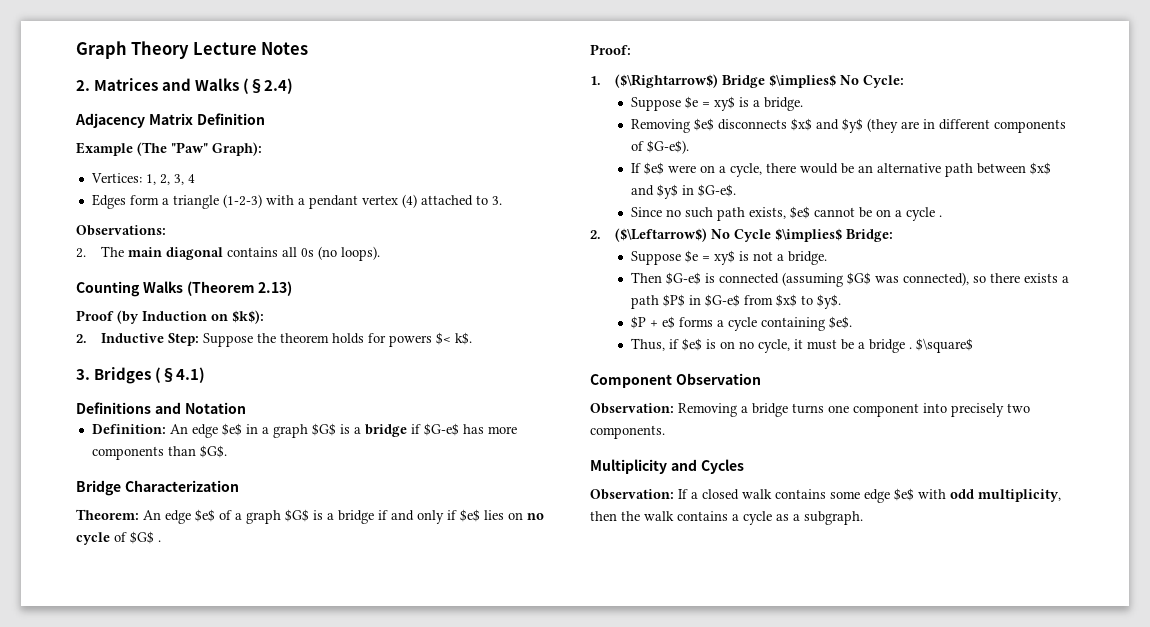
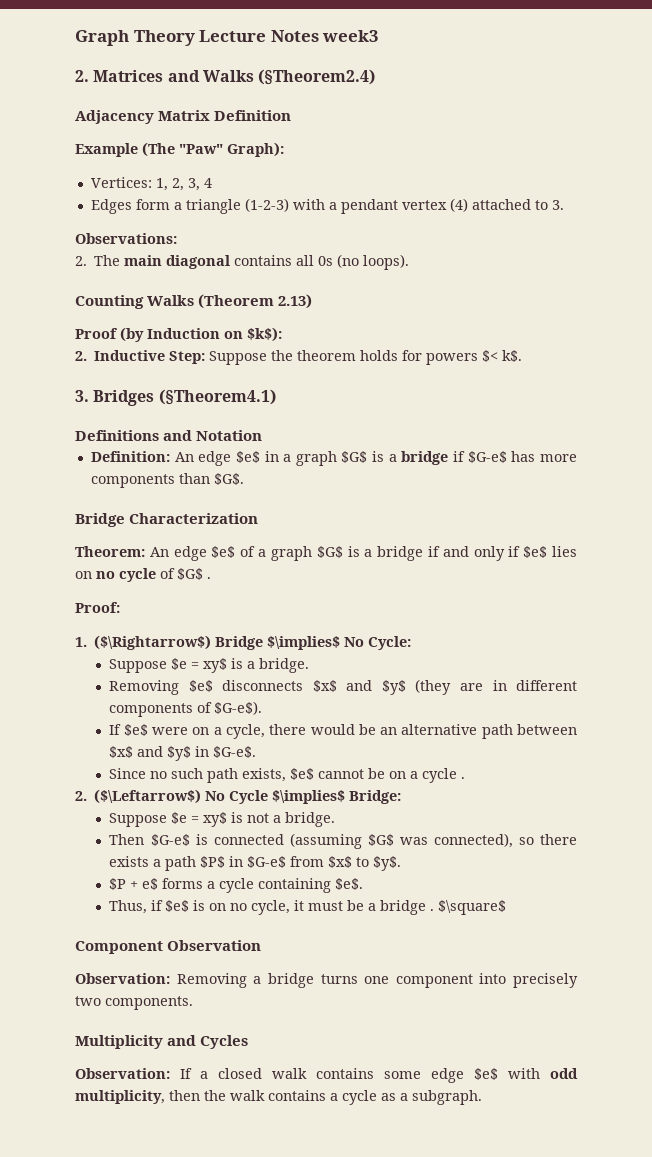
(309, 48) none -> [322,30,380,42] week3
[243,78,294,94] (§2.4) -> [258,69,376,85] (§Theorem2.4)
[155,367,206,383] (§4.1) -> [158,389,276,405] (§Theorem4.1)

